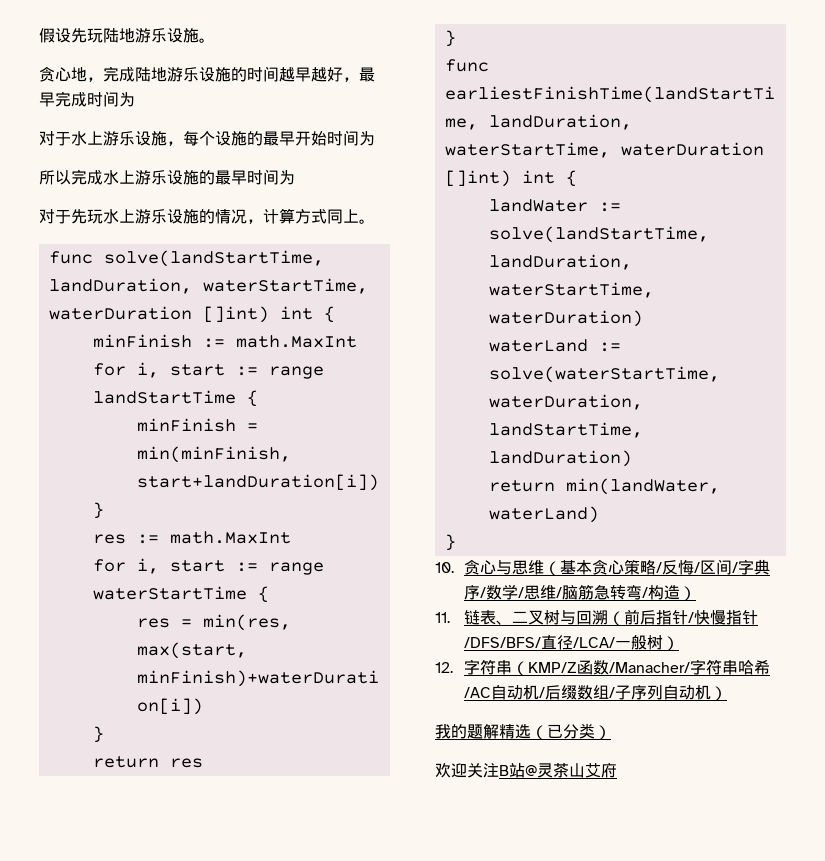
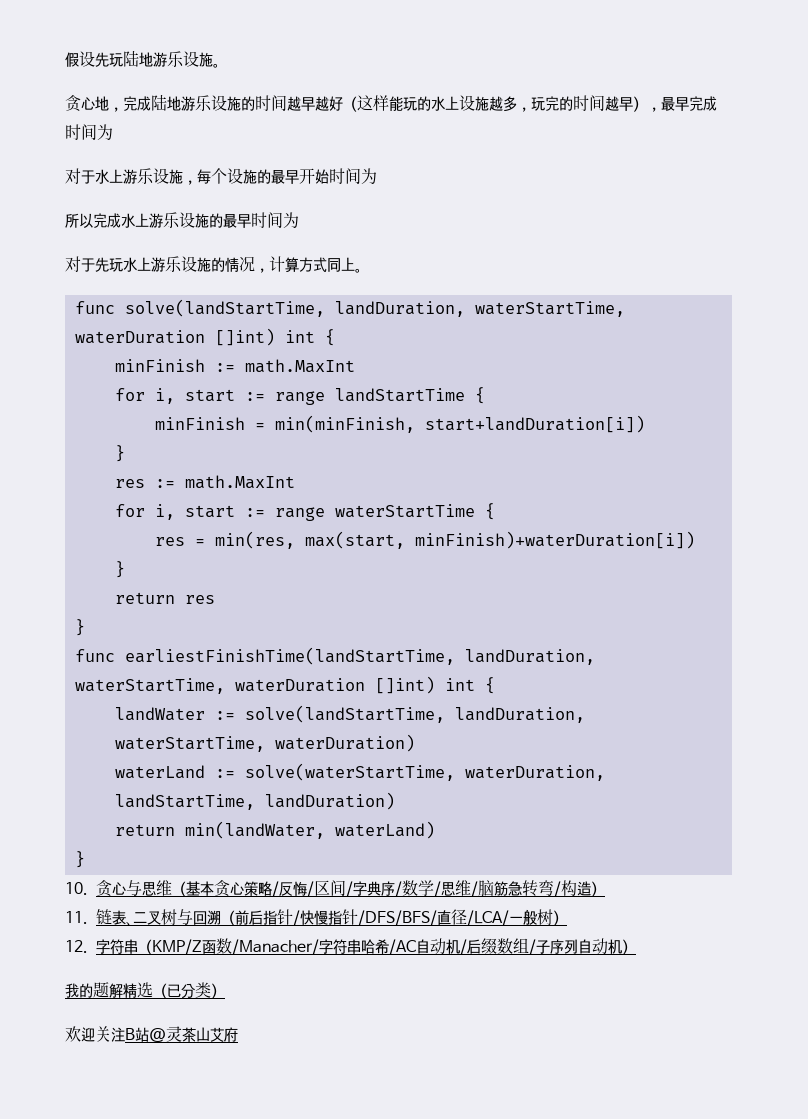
(343, 74) none -> [343,95,647,112] （这样能玩的水上设施越多，玩完的时间越早）

